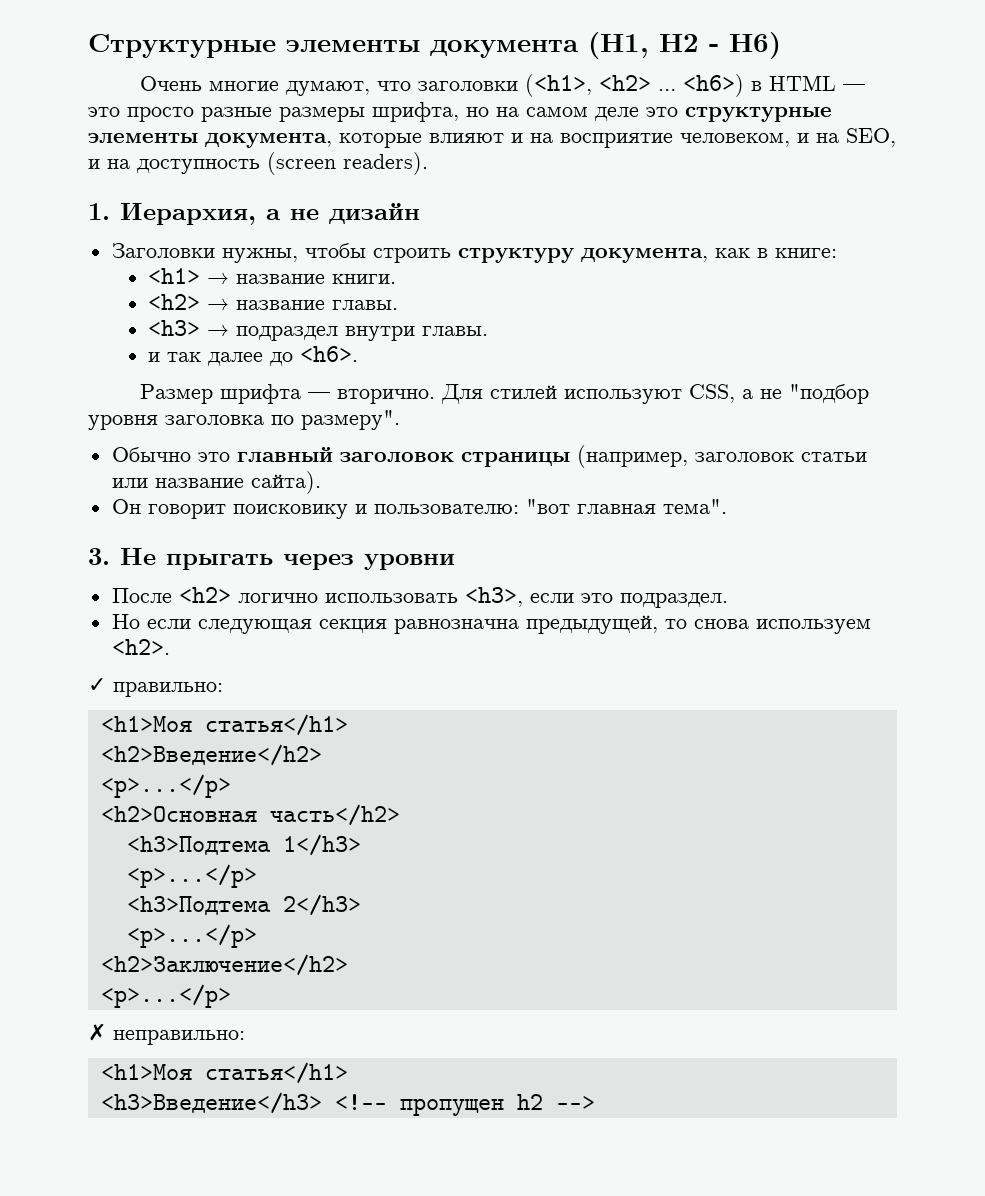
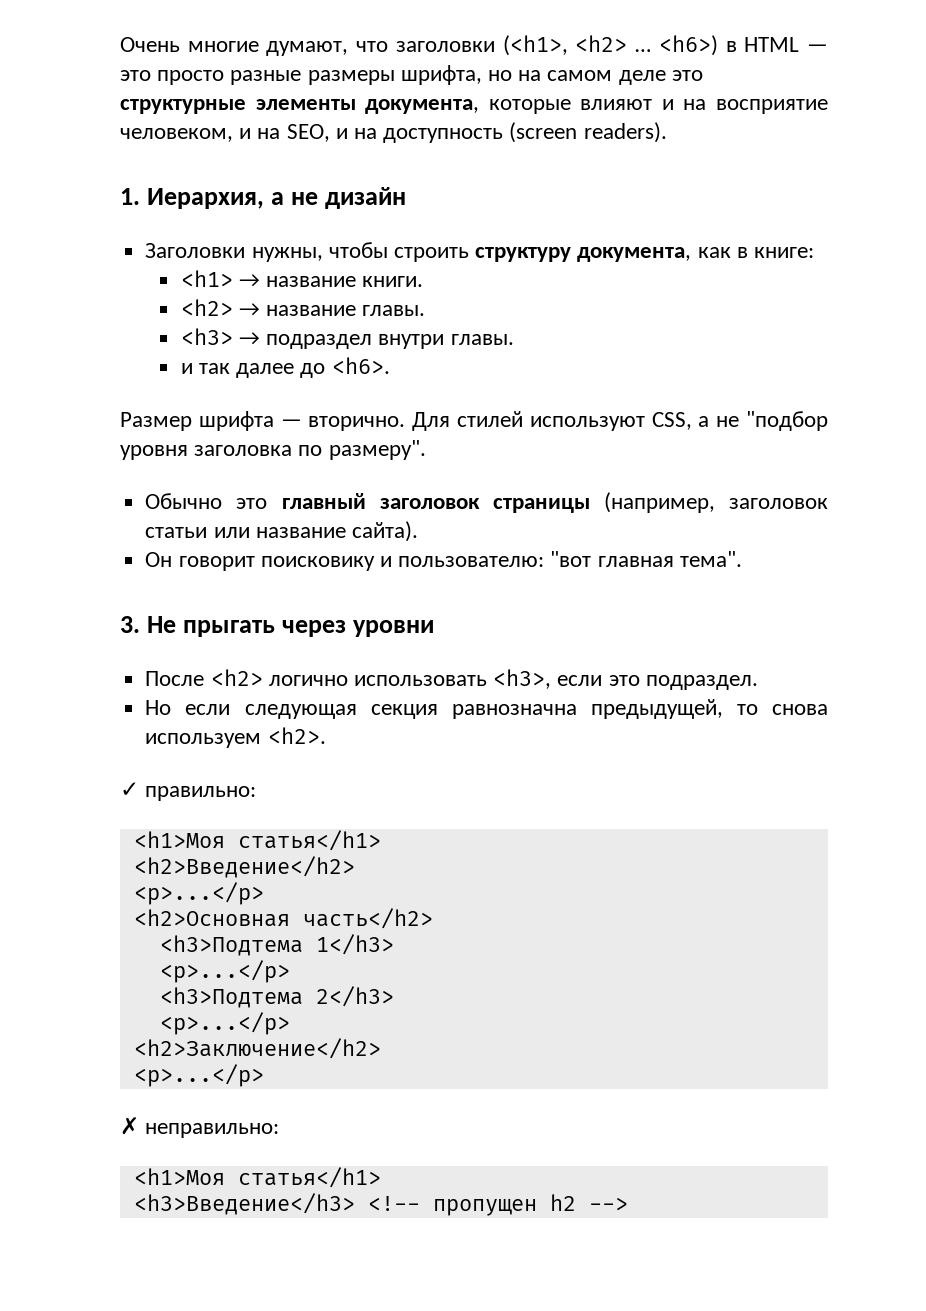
[88,32,781,59] Структурные элементы документа (H1, H2 - H6) // -> (120, 44) none

